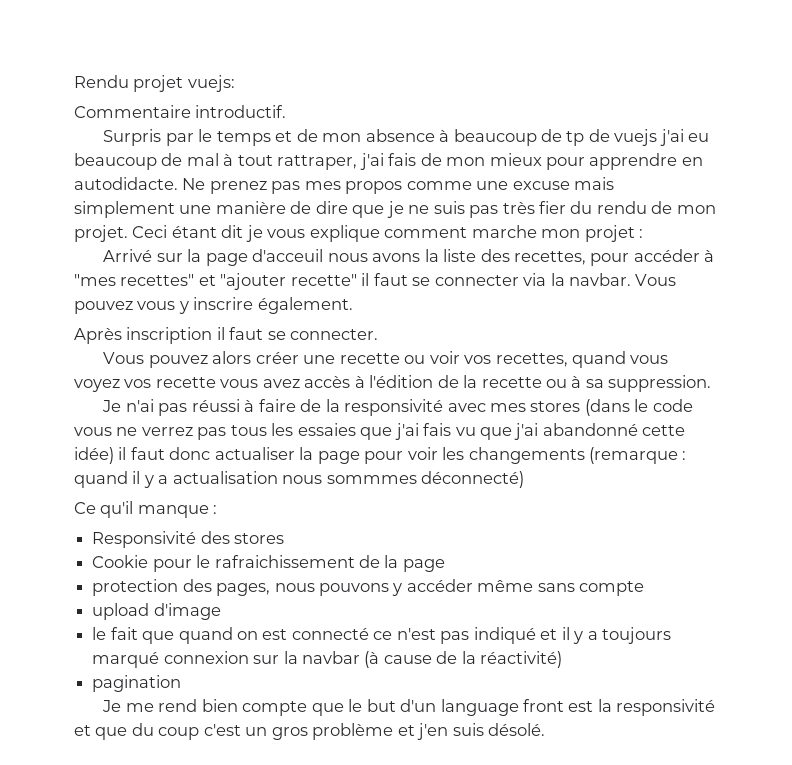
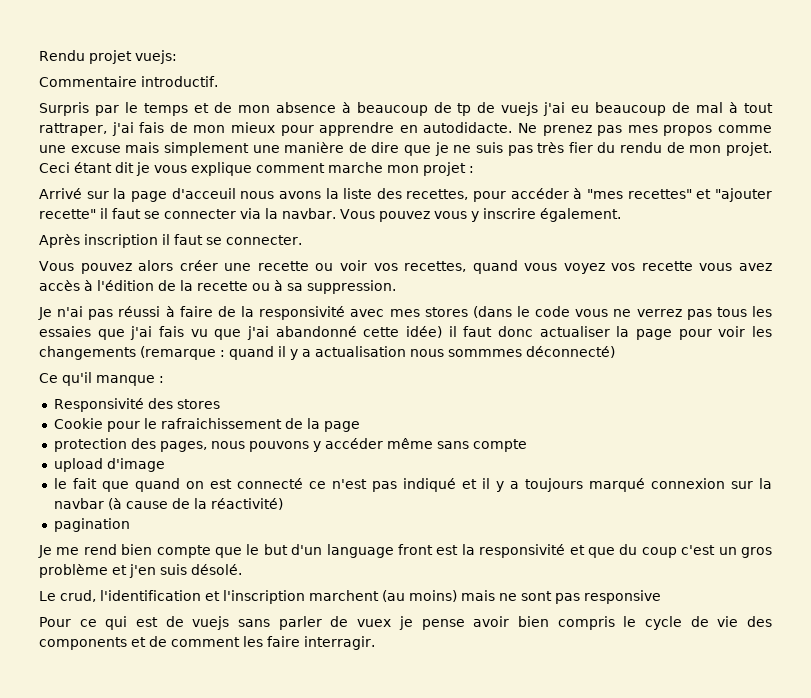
(546, 729) none -> [39,590,661,604] [39,616,773,630] [39,636,375,650] // Le crud, l'identification et l'inscription marchent (au moins) mais ne sont pas responsive // Pour ce qui est de vuejs sans parler de vuex je pense avoir bien compris le cycle de vie des components et de comment les faire interragir.

